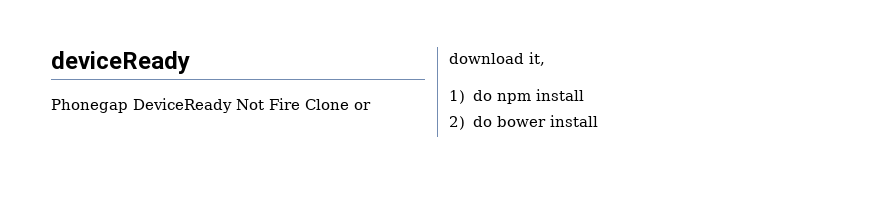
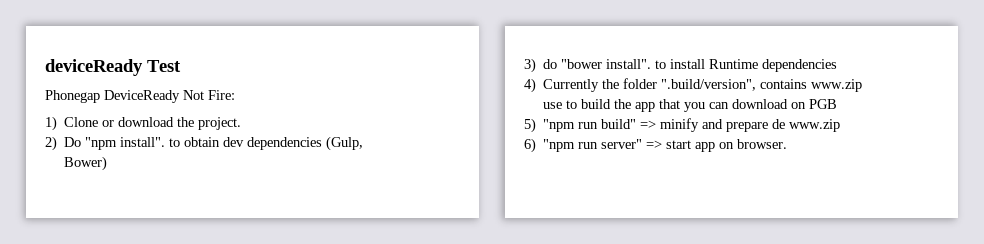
(190, 62) none -> [147,60,181,72] Test
[269,98,300,110] Fire -> [208,90,235,100] [45,116,57,131] Fire: // 1)
[529,52,545,66] [449,89,584,104] [449,115,598,130] it, // 1) do npm install // 2) do bower install -> [177,117,242,130] [45,136,364,151] [64,156,108,171] [524,58,838,73] [524,78,863,93] [543,99,838,112] [524,118,841,133] [524,138,788,153] the project. // 2) Do "npm install". to obtain dev dependencies (Gulp, Bower) // 3) do "bower install". to install Runtime dependencies // 4) Currently the folder ".build/version", contains www.zip use to build the app that you can download on PGB // 5) "npm run build" => minify and prepare de www.zip // 6) "npm run server" => start app on browser.

